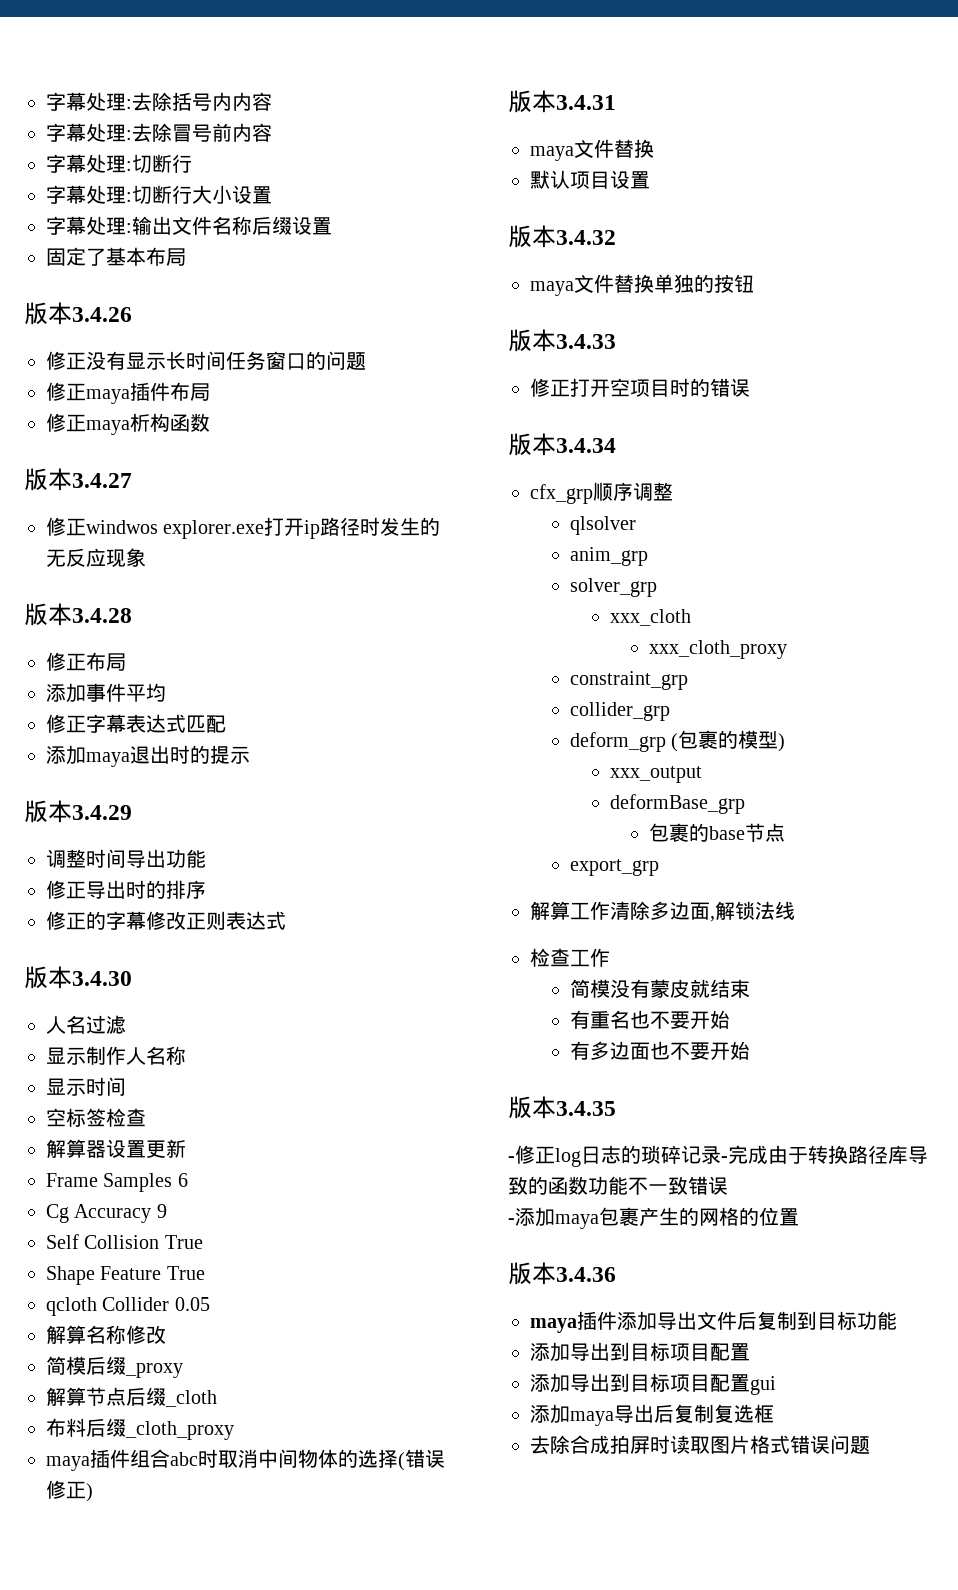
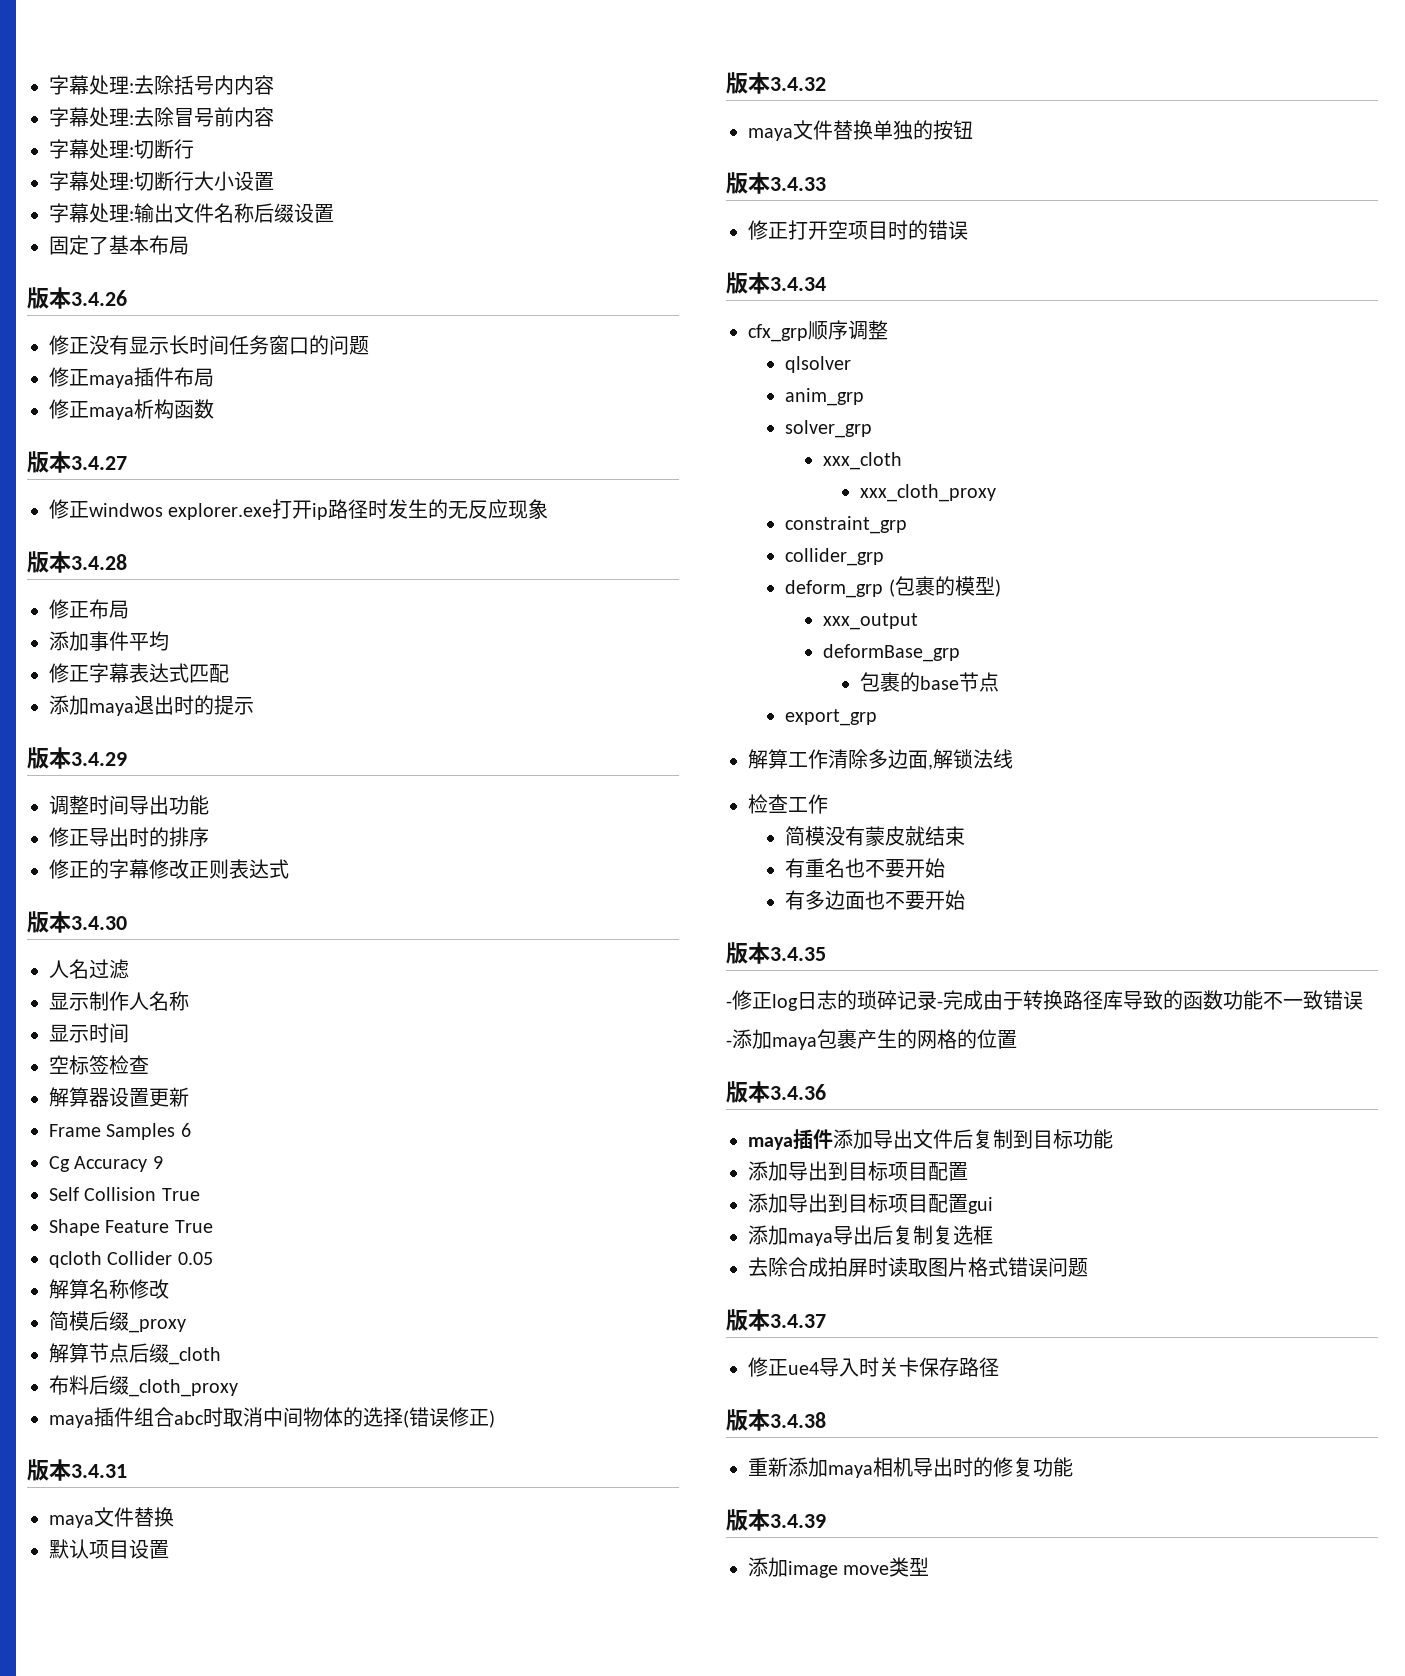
(870, 1445) none -> [726,1309,826,1331] [748,1357,999,1377] [726,1409,826,1431] [748,1457,1073,1478] [726,1509,826,1531] [748,1557,930,1578] // 版本3.4.37 // 修正ue4导入时关卡保存路径 // 版本3.4.38 // 重新添加maya相机导出时的修复功能 // 版本3.4.39 // 添加image move类型

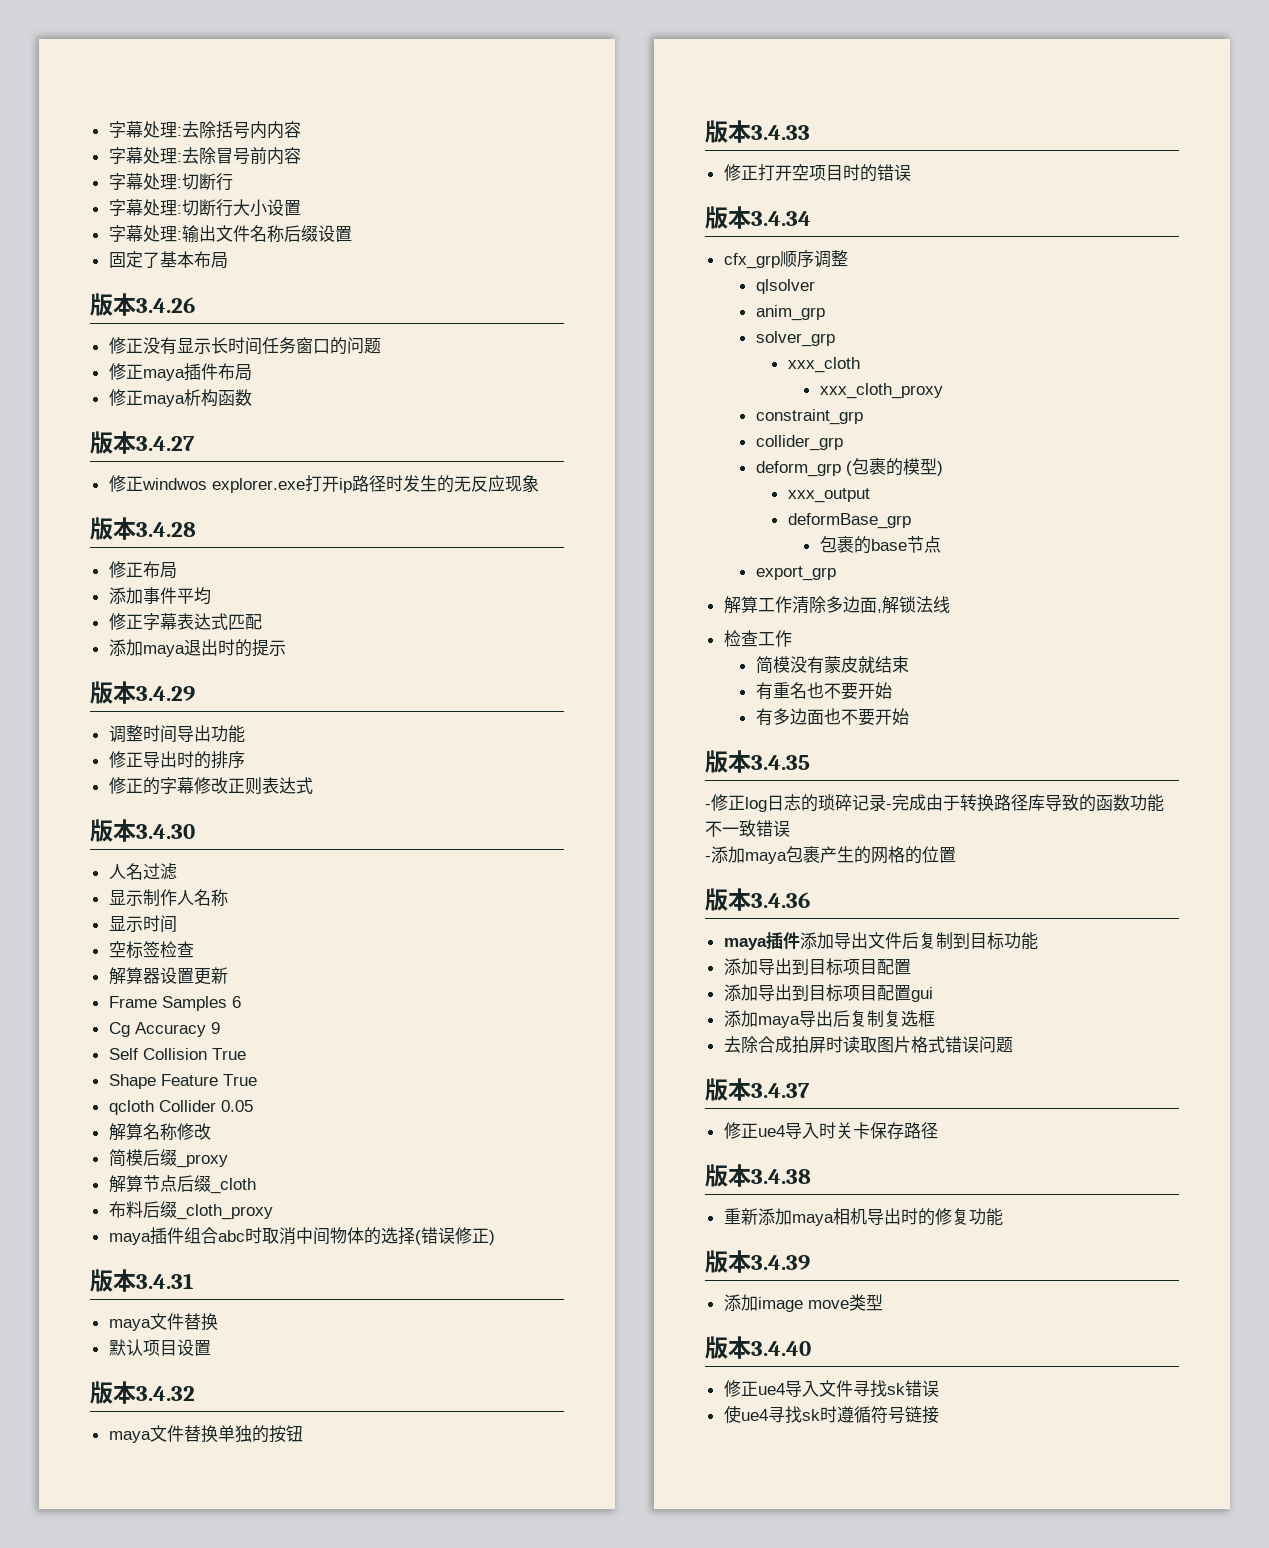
(930, 1566) none -> [705,1336,811,1359] [723,1380,939,1397] [723,1405,939,1424] // 版本3.4.40 // 修正ue4导入文件寻找sk错误 // 使ue4寻找sk时遵循符号链接

